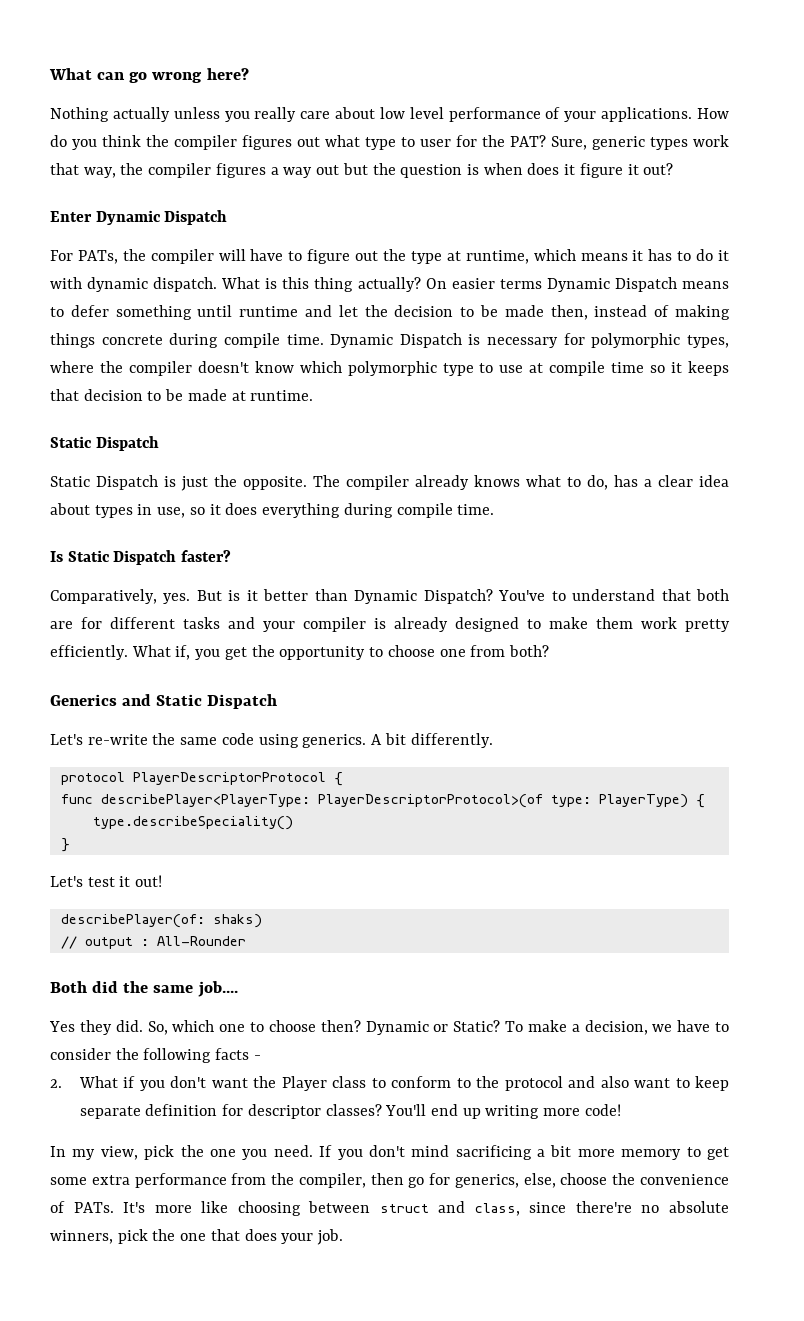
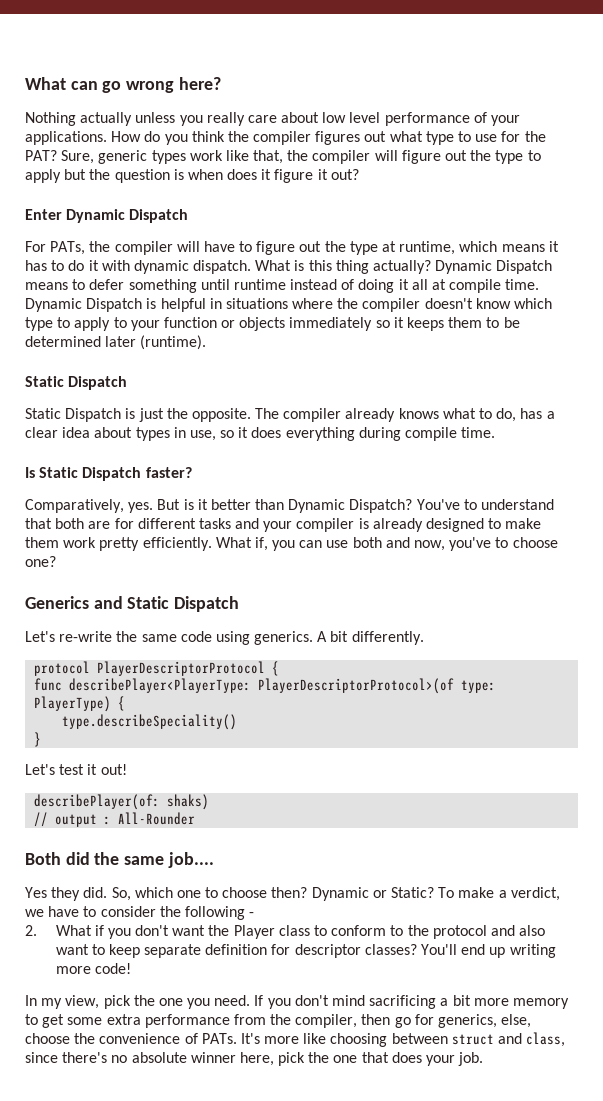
[420,139,451,147] user -> [475,134,498,142] use
[50,163,340,178] that way, the compiler figures a way out -> [225,150,541,164] [25,169,61,183] like that, the compiler will figure out the type to apply
[425,278,542,289] On easier terms -> (432, 267) none
[305,305,730,320] [50,333,219,348] and let the decision to be made then, instead of making things concrete during -> [290,279,447,293] instead of doing it all at
[487,333,729,348] necessary for polymorphic types, -> [160,298,288,312] helpful in situations
[347,361,729,376] [50,389,314,401] polymorphic type to use at compile time so it keeps that decision to be made at runtime. -> [25,317,520,331] [25,335,207,350] type to apply to your function or objects immediately so it keeps them to be determined later (runtime).
[224,645,549,660] get the opportunity to choose one from both? -> [299,537,558,551] [25,556,56,567] can use both and now, you've to choose one?
[584,1020,648,1035] decision, -> [510,887,560,901] verdict,
[215,1048,250,1060] facts -> (245, 913) none
[575,1201,632,1213] there're -> [62,1052,108,1063] there's
[50,1230,113,1244] winners, -> [190,1052,274,1066] winner here,

